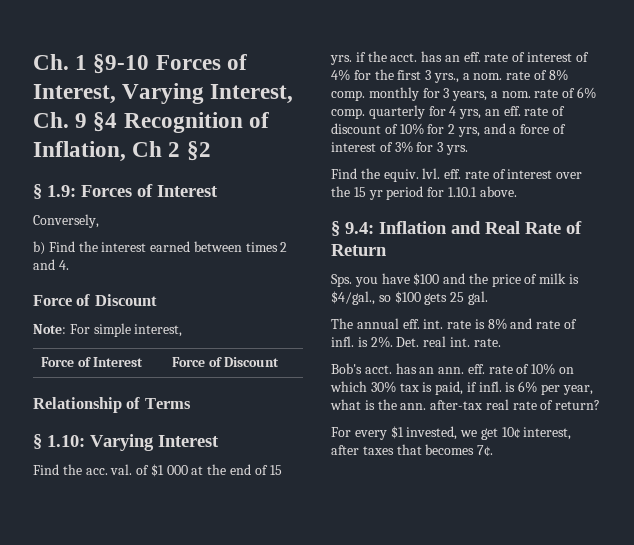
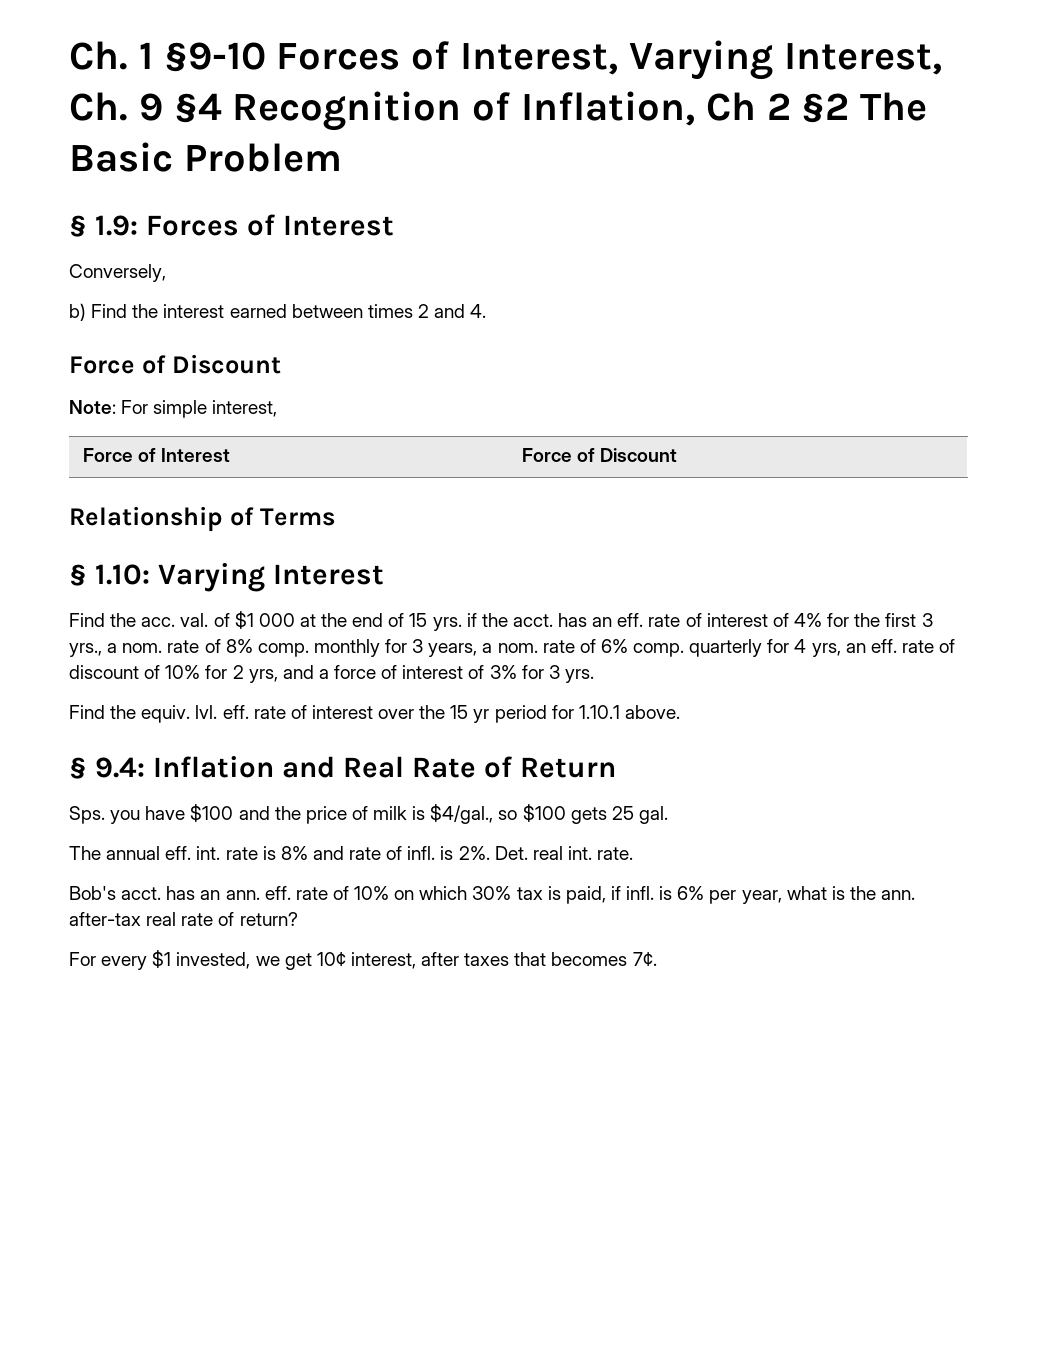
(211, 151) none -> [860,92,928,121] [69,142,342,172] The Basic Problem

